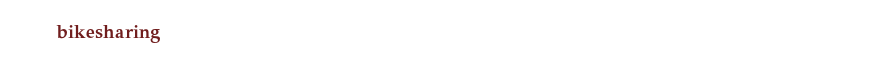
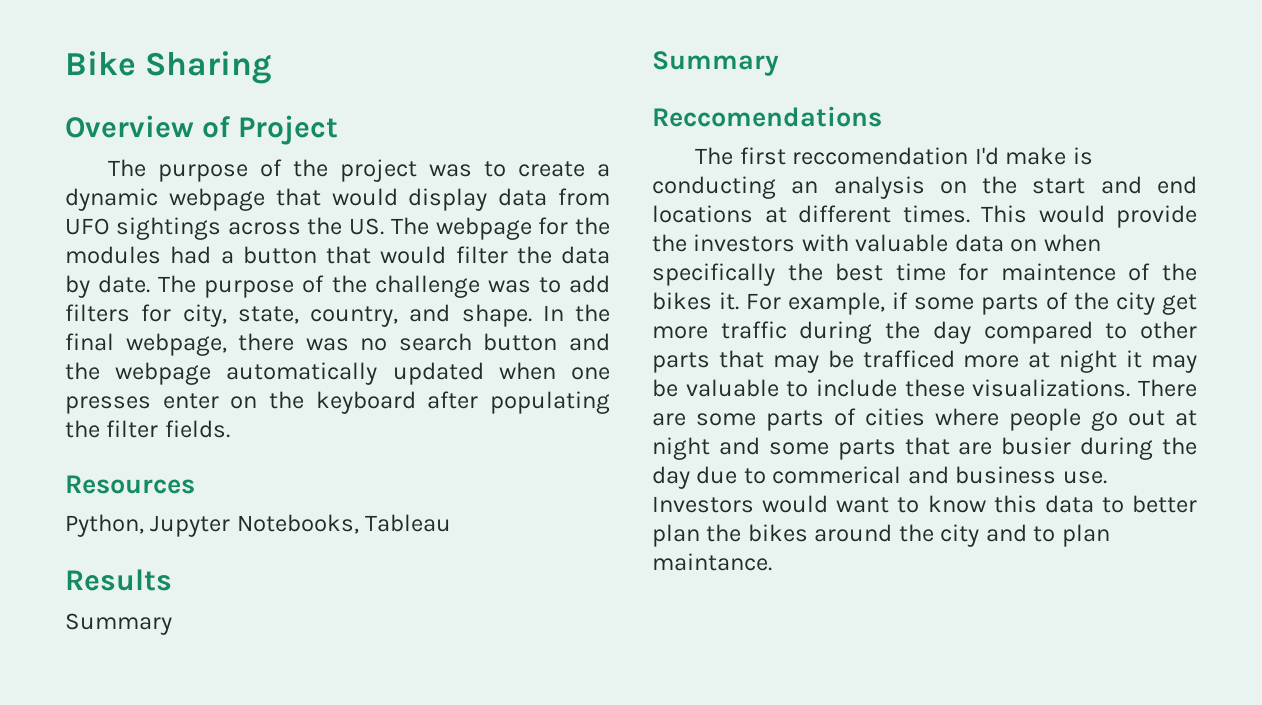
[56,25,160,43] bikesharing -> [65,51,273,84] [65,115,339,145] [108,159,610,182] [65,188,610,211] [65,217,610,240] [65,246,610,264] [65,275,610,298] [65,304,610,327] [65,333,610,356] [65,362,610,385] [65,391,610,414] [65,420,230,438] [65,475,195,494] [65,514,452,537] [65,569,172,591] [65,613,172,635] [652,51,779,76] [652,106,882,127] [695,147,1093,165] [652,176,1197,199] [652,205,1197,228] [652,234,1101,252] [652,263,1197,286] [652,292,1197,315] [652,321,1197,344] [652,350,1197,373] [652,379,1197,397] [652,408,1197,431] [652,437,1197,460] [652,466,1107,489] [652,495,1197,513] [652,524,1110,547] [652,553,772,571] Bike Sharing // Overview of Project // The purpose of the project was to create a dynamic webpage that would display data from UFO sightings across the US. The webpage for the modules had a button that would filter the data by date. The purpose of the challenge was to add filters for city, state, country, and shape. In the final webpage, there was no search button and the webpage automatically updated when one presses enter on the keyboard after populating the filter fields. // Resources // Python, Jupyter Notebooks, Tableau // Results // Summary // Summary // Reccomendations // The first reccomendation I'd make is conducting an analysis on the start and end locations at different times. This would provide the investors with valuable data on when specifically the best time for maintence of the bikes it. For example, if some parts of the city get more traffic during the day compared to other parts that may be trafficed more at night it may be valuable to include these visualizations. There are some parts of cities where people go out at night and some parts that are busier during the day due to commerical and business use. Investors would want to know this data to better plan the bikes around the city and to plan maintance.

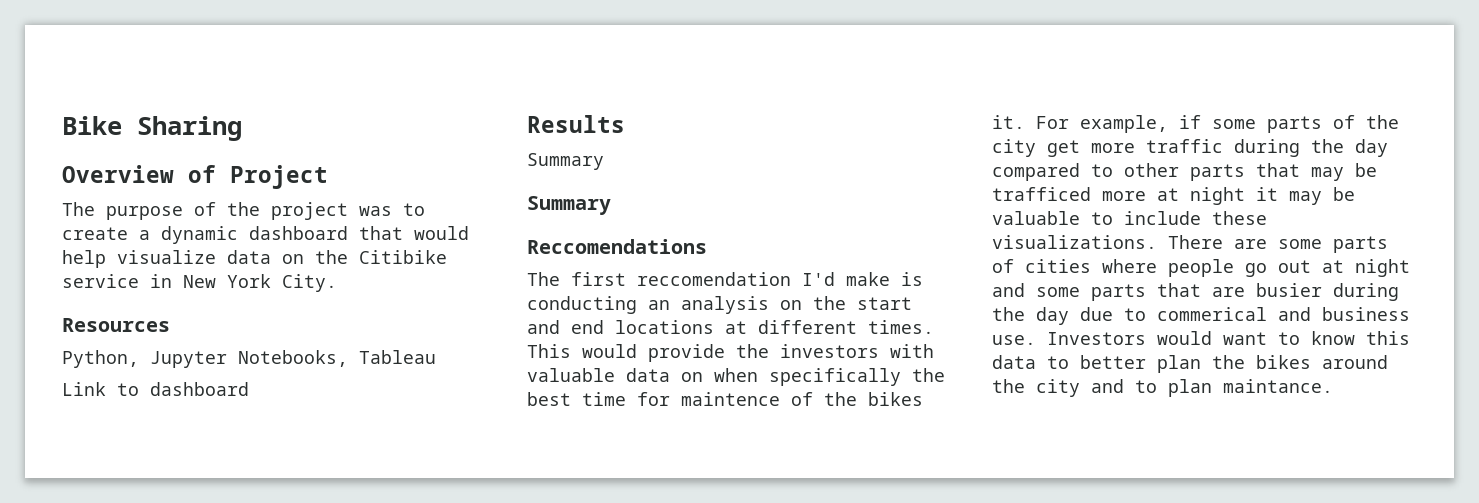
[168,188,610,211] [65,217,610,240] [65,246,610,264] [65,275,610,298] [65,304,610,327] [65,333,610,356] [65,362,610,385] [65,391,610,414] [65,420,230,438] webpage that would display data from UFO sightings across the US. The webpage for the modules had a button that would filter the data by date. The purpose of the challenge was to add filters for city, state, country, and shape. In the final webpage, there was no search button and the webpage automatically updated when one presses enter on the keyboard after populating the filter fields. -> [249,226,469,240] [62,250,447,268] [62,274,337,292] dashboard that would help visualize data on the Citibike service in New York City.
(452, 523) none -> [62,382,249,396] // Link to dashboard

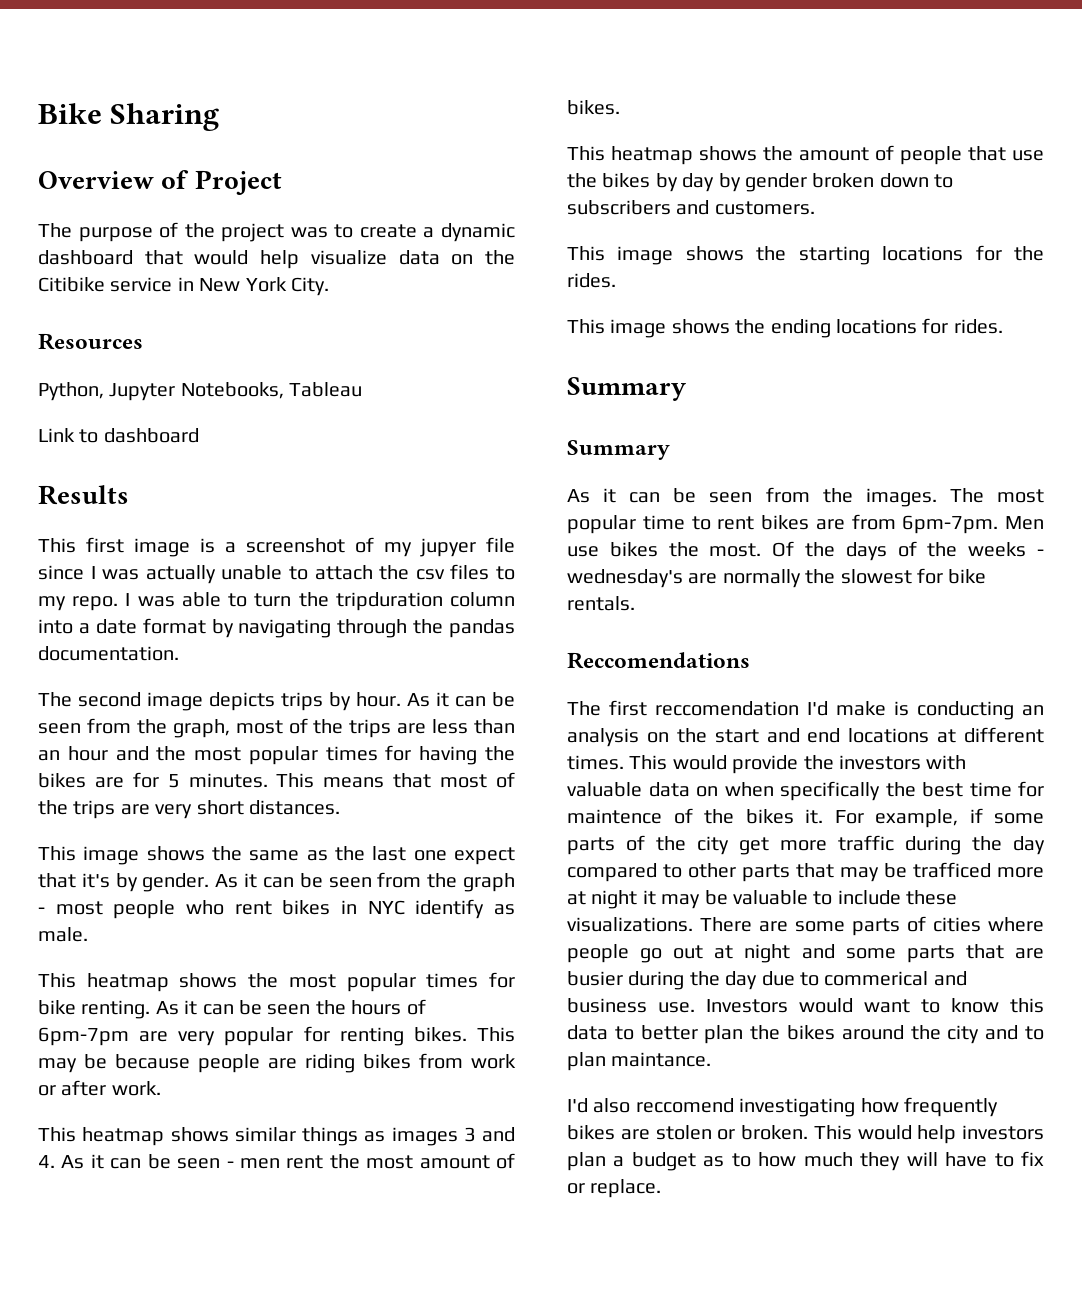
[527,153,604,170] [527,196,611,215] Summary // Summary -> [38,537,515,557] [38,564,516,584] [38,592,515,611] [38,618,515,638] [38,646,179,661] [38,692,515,711] [38,718,515,738] [38,745,515,765] [38,772,516,788] [38,800,340,819] [38,846,515,865] [38,872,515,892] [38,899,515,919] [38,927,88,942] [38,972,515,992] [38,999,426,1019] [38,1026,515,1046] [38,1053,516,1073] [38,1080,161,1096] [38,1127,515,1146] [38,1153,515,1169] [567,100,620,115] [567,145,1044,165] [567,173,954,192] [567,200,815,215] [567,245,1044,265] [567,273,616,288] [567,318,1003,338] [567,377,686,401] [567,440,670,460] [567,487,1044,507] [567,514,1044,534] [567,541,1044,561] [567,568,987,588] [567,596,635,611] This first image is a screenshot of my jupyer file since I was actually unable to attach the csv files to my repo. I was able to turn the tripduration column into a date format by navigating through the pandas documentation. // The second image depicts trips by hour. As it can be seen from the graph, most of the trips are less than an hour and the most popular times for having the bikes are for 5 minutes. This means that most of the trips are very short distances. // This image shows the same as the last one expect that it's by gender. As it can be seen from the graph - most people who rent bikes in NYC identify as male. // This heatmap shows the most popular times for bike renting. As it can be seen the hours of 6pm-7pm are very popular for renting bikes. This may be because people are riding bikes from work or after work. // This heatmap shows similar things as images 3 and 4. As it can be seen - men rent the most amount of bikes. // This heatmap shows the amount of people that use the bikes by day by gender broken down to subscribers and customers. // This image shows the starting locations for the rides. // This image shows the ending locations for rides. // Summary // Summary // As it can be seen from the images. The most popular time to rent bikes are from 6pm-7pm. Men use bikes the most. Of the days of the weeks - wednesday's are normally the slowest for bike rentals.
(1333, 386) none -> [567,1097,998,1117] [567,1125,1044,1144] [567,1151,1044,1171] [567,1179,662,1198] // I'd also reccomend investigating how frequently bikes are stolen or broken. This would help investors plan a budget as to how much they will have to fix or replace.

